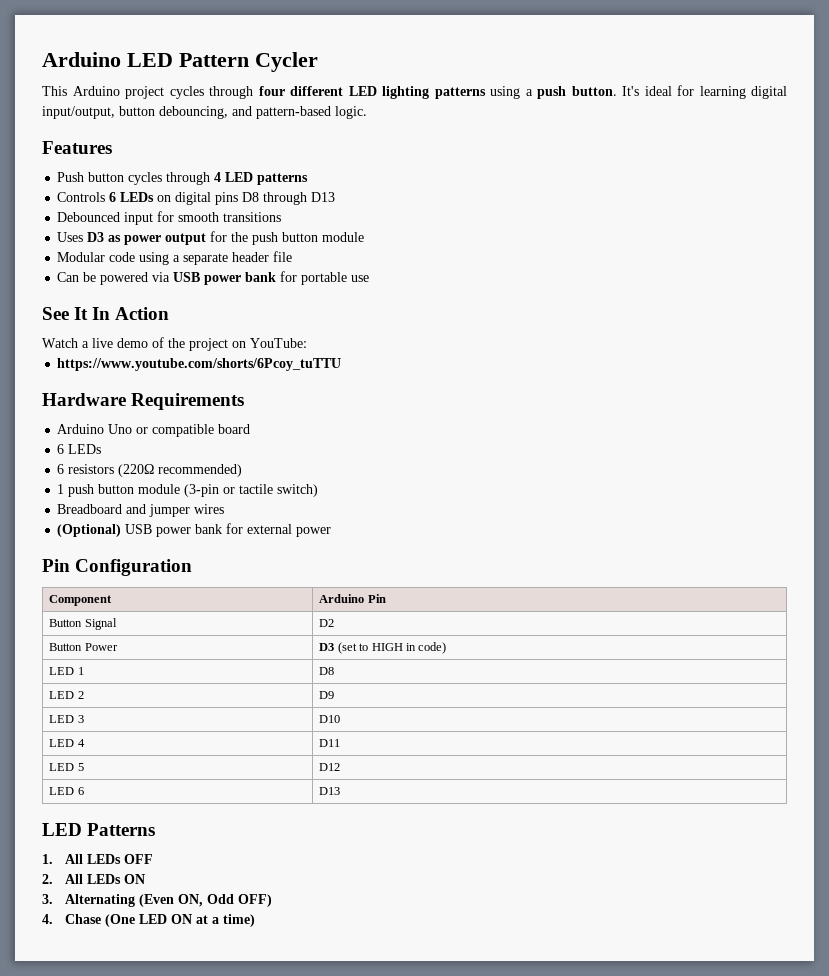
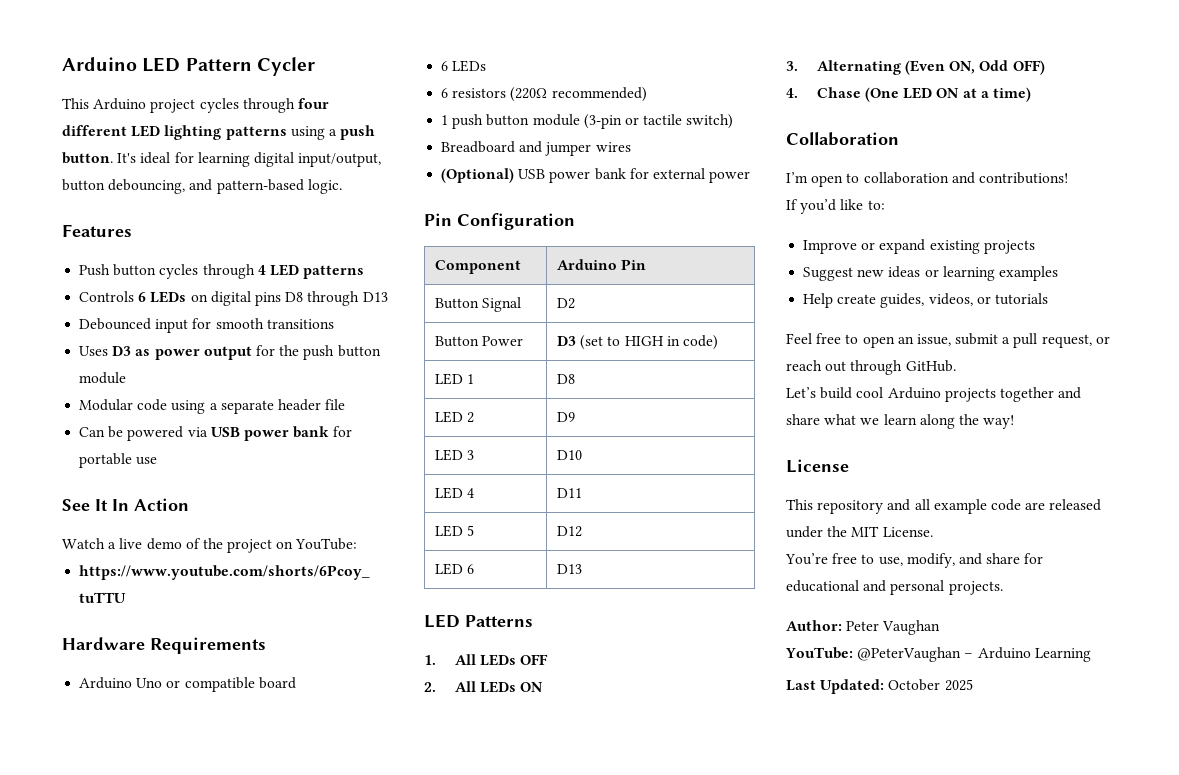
(256, 920) none -> [786,132,899,146] [786,172,1068,187] [786,199,885,214] [803,239,1035,254] [803,266,1058,281] [803,293,1048,308] [786,333,1110,348] [786,360,956,375] [786,387,1082,402] [786,414,1015,429] [786,459,849,473] [786,499,1102,514] [786,526,933,538] [785,553,1044,568] [786,580,1003,595] [786,620,941,635] [785,647,1091,662] [786,679,973,694] // Collaboration // I’m open to collaboration and contributions! // If you’d like to: // Improve or expand existing projects // Suggest new ideas or learning examples // Help create guides, videos, or tutorials // Feel free to open an issue, submit a pull request, or reach out through GitHub. // Let’s build cool Arduino projects together and share what we learn along the way! // License // This repository and all example code are released under the MIT License. // You’re free to use, modify, and share for educational and personal projects. // Author: Peter Vaughan // YouTube: @PeterVaughan – Arduino Learning // Last Updated: October 2025

